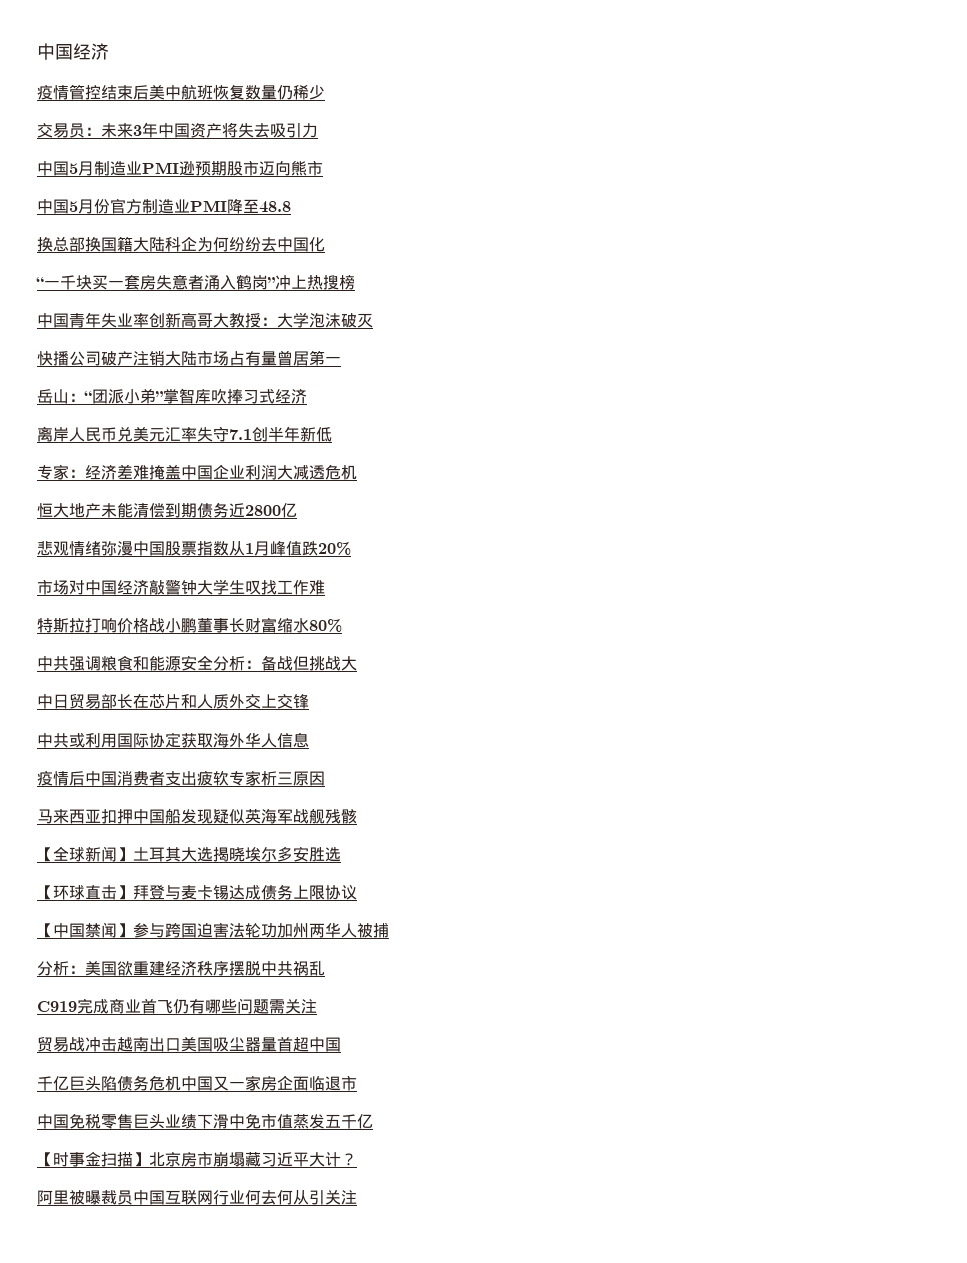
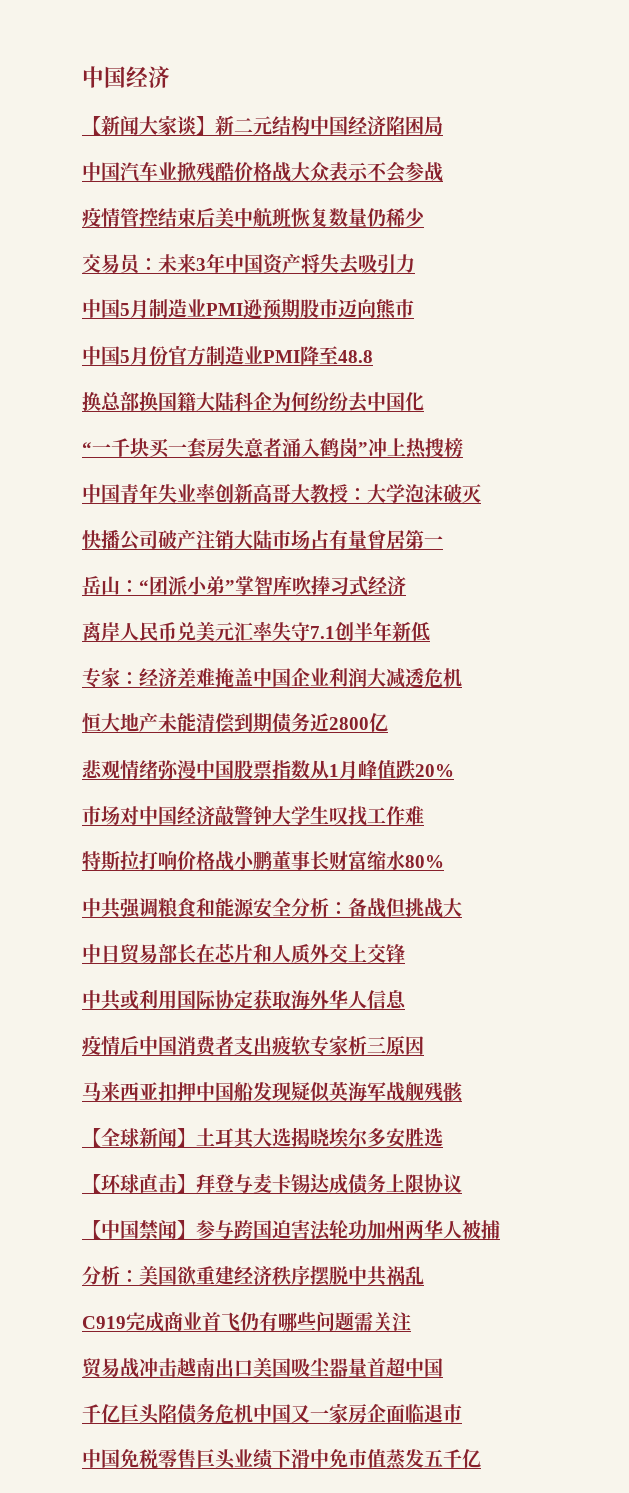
[37,43,109,60] 中国经济 -> [82,66,170,88] [82,115,443,135] [82,161,443,183] 中国经济 // 【新闻大家谈】新二元结构中国经济陷困局 // 中国汽车业掀残酷价格战大众表示不会参战
[37,1151,357,1167] [37,1190,357,1205] // 【时事金扫描】北京房市崩塌藏习近平大计？ // 阿里被曝裁员中国互联网行业何去何从引关注 -> (481, 1458) none

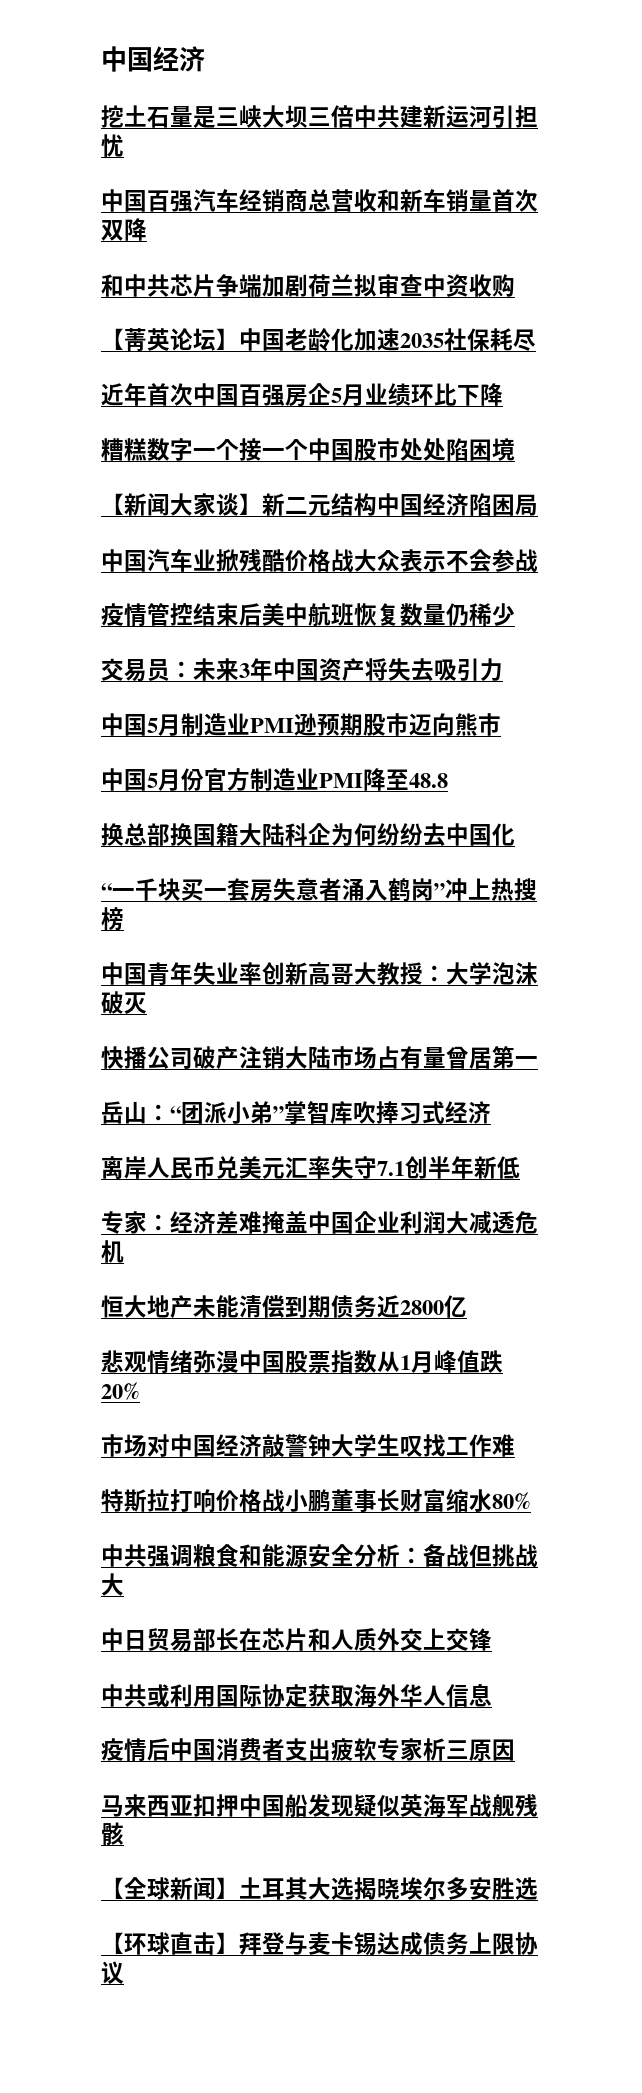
[82,66,170,88] 中国经济 -> [101,46,205,72] [101,105,538,128] [101,134,124,157] [101,189,538,212] [101,218,147,241] [101,273,515,297] [101,328,536,352] [101,383,503,407] [101,438,515,461] 中国经济 // 挖土石量是三峡大坝三倍中共建新运河引担忧 // 中国百强汽车经销商总营收和新车销量首次双降 // 和中共芯片争端加剧荷兰拟审查中资收购 // 【菁英论坛】中国老龄化加速2035社保耗尽 // 近年首次中国百强房企5月业绩环比下降 // 糟糕数字一个接一个中国股市处处陷困境
[82,1219,500,1241] [82,1265,424,1286] [82,1311,411,1332] [82,1357,443,1378] [82,1403,462,1424] [82,1449,481,1469] // 【中国禁闻】参与跨国迫害法轮功加州两华人被捕 // 分析：美国欲重建经济秩序摆脱中共祸乱 // C919完成商业首飞仍有哪些问题需关注 // 贸易战冲击越南出口美国吸尘器量首超中国 // 千亿巨头陷债务危机中国又一家房企面临退市 // 中国免税零售巨头业绩下滑中免市值蒸发五千亿 -> (124, 1973) none

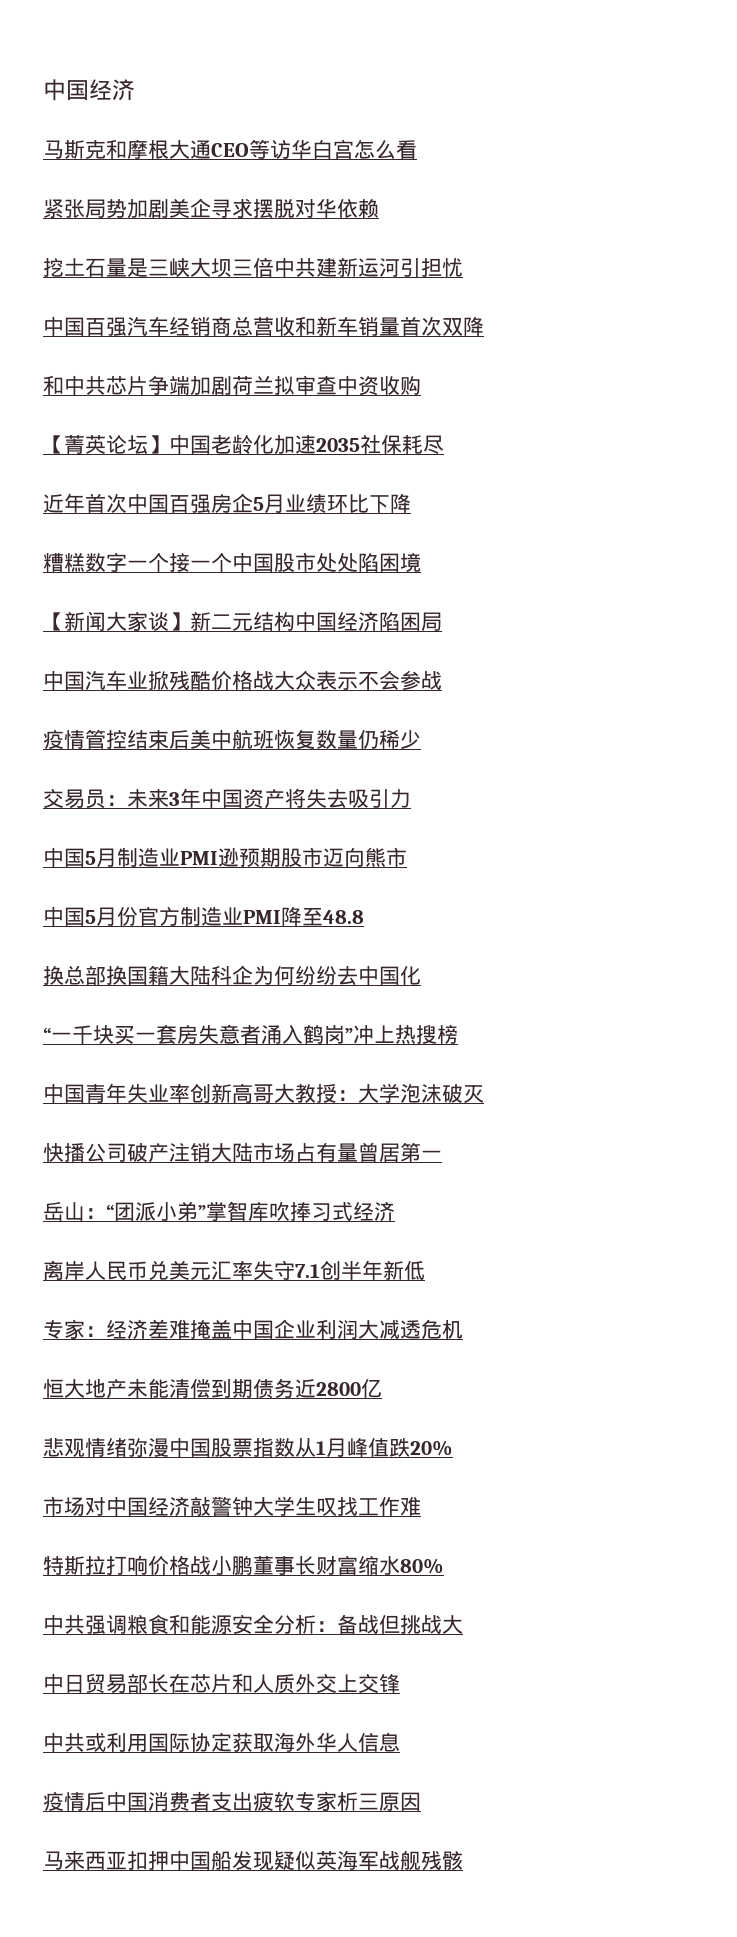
[101,46,205,72] 中国经济 -> [43,79,135,101] [43,139,417,159] [43,198,379,219] 中国经济 // 马斯克和摩根大通CEO等访华白宫怎么看 // 紧张局势加剧美企寻求摆脱对华依赖
[101,1877,538,1900] [101,1932,538,1956] [101,1961,124,1985] // 【全球新闻】土耳其大选揭晓埃尔多安胜选 // 【环球直击】拜登与麦卡锡达成债务上限协议 -> (463, 1861) none

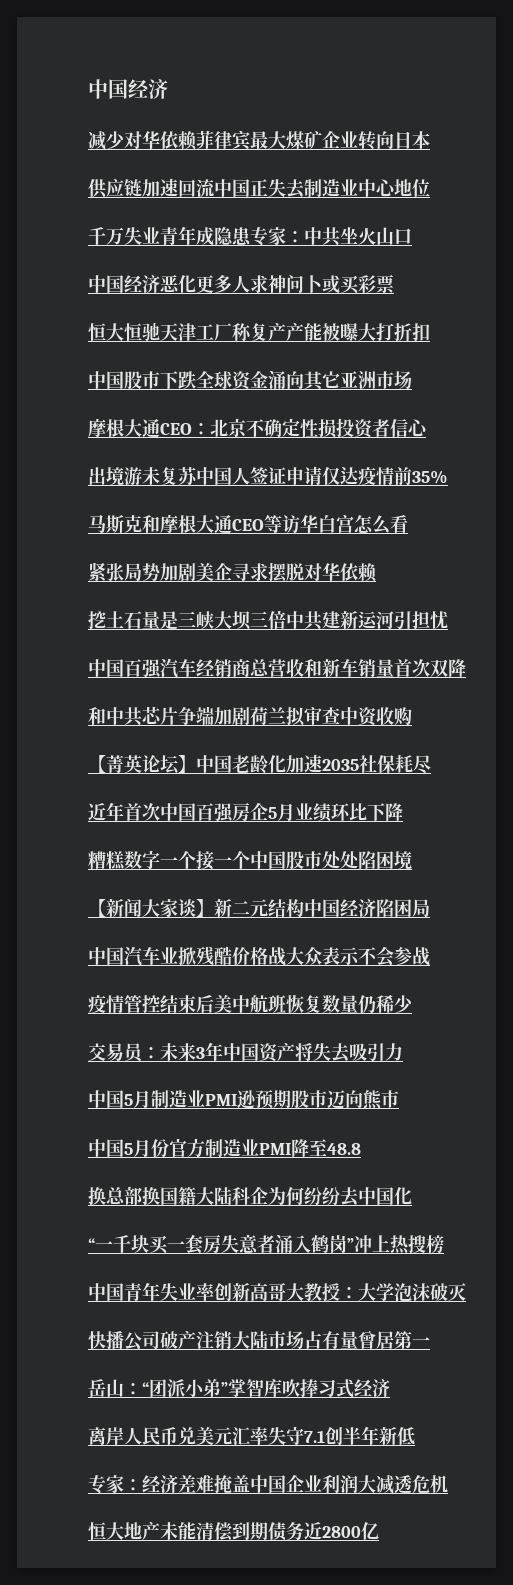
[43,79,135,101] 中国经济 -> [88,79,168,99] [88,130,430,150] [88,178,430,199] [88,226,412,246] [88,274,394,294] [88,322,430,341] [88,370,412,391] [88,418,429,438] [88,466,448,486] 中国经济 // 减少对华依赖菲律宾最大煤矿企业转向日本 // 供应链加速回流中国正失去制造业中心地位 // 千万失业青年成隐患专家：中共坐火山口 // 中国经济恶化更多人求神问卜或买彩票 // 恒大恒驰天津工厂称复产产能被曝大打折扣 // 中国股市下跌全球资金涌向其它亚洲市场 // 摩根大通CEO：北京不确定性损投资者信心 // 出境游未复苏中国人签证申请仅达疫情前35%
[43,1437,453,1458] [43,1496,421,1517] [43,1555,444,1575] [43,1614,463,1635] [43,1673,400,1694] [43,1732,400,1753] [43,1791,421,1812] [43,1850,463,1871] // 悲观情绪弥漫中国股票指数从1月峰值跌20% // 市场对中国经济敲警钟大学生叹找工作难 // 特斯拉打响价格战小鹏董事长财富缩水80% // 中共强调粮食和能源安全分析：备战但挑战大 // 中日贸易部长在芯片和人质外交上交锋 // 中共或利用国际协定获取海外华人信息 // 疫情后中国消费者支出疲软专家析三原因 // 马来西亚扣押中国船发现疑似英海军战舰残骸 -> (379, 1531) none

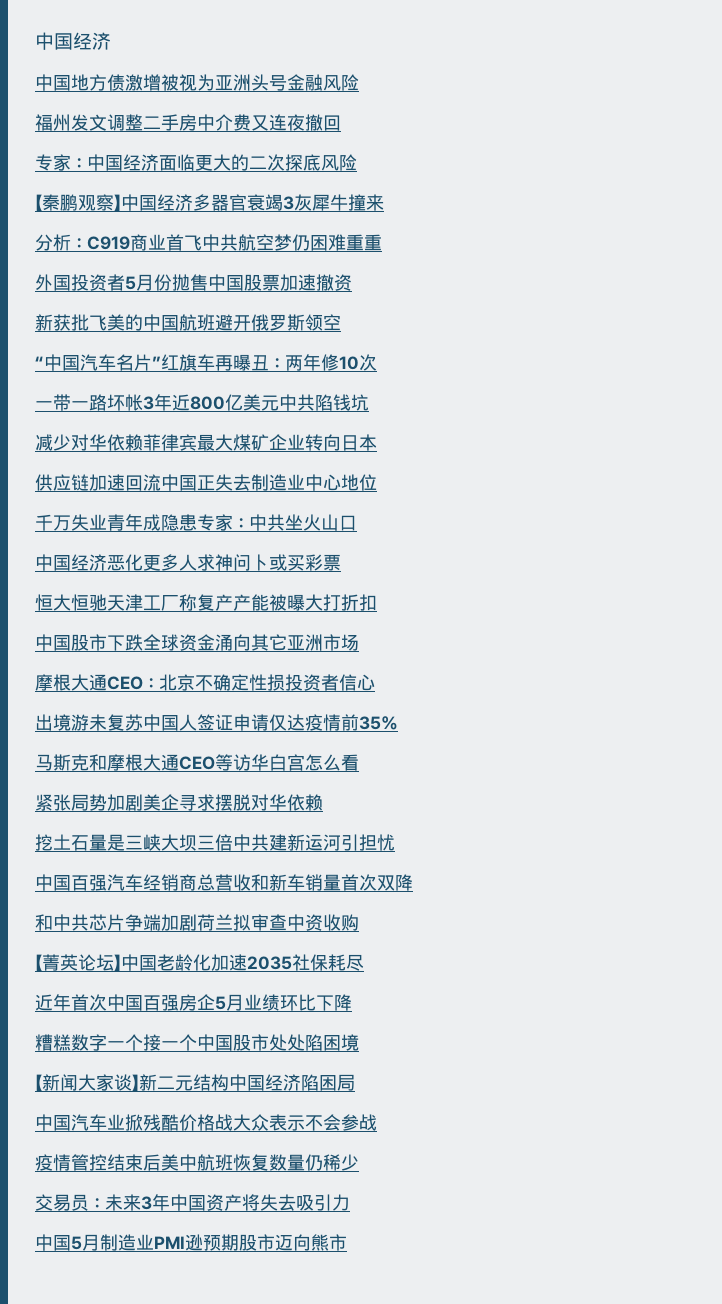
[88,79,168,99] 中国经济 -> [35,32,111,50] [35,74,359,91] [35,114,341,131] [35,154,357,171] [35,194,384,211] [35,234,382,251] [35,274,352,291] [35,314,341,331] [35,354,377,371] [35,394,369,411] 中国经济 // 中国地方债激增被视为亚洲头号金融风险 // 福州发文调整二手房中介费又连夜撤回 // 专家：中国经济面临更大的二次探底风险 // 【秦鹏观察】中国经济多器官衰竭3灰犀牛撞来 // 分析：C919商业首飞中共航空梦仍困难重重 // 外国投资者5月份抛售中国股票加速撤资 // 新获批飞美的中国航班避开俄罗斯领空 // “中国汽车名片”红旗车再曝丑：两年修10次 // 一带一路坏帐3年近800亿美元中共陷钱坑
[88,1138,361,1158] [88,1186,412,1207] [88,1234,444,1255] [88,1282,466,1302] [88,1330,430,1351] [88,1378,390,1398] [88,1426,415,1445] [88,1474,448,1494] [88,1522,379,1541] // 中国5月份官方制造业PMI降至48.8 // 换总部换国籍大陆科企为何纷纷去中国化 // “一千块买一套房失意者涌入鹤岗”冲上热搜榜 // 中国青年失业率创新高哥大教授：大学泡沫破灭 // 快播公司破产注销大陆市场占有量曾居第一 // 岳山：“团派小弟”掌智库吹捧习式经济 // 离岸人民币兑美元汇率失守7.1创半年新低 // 专家：经济差难掩盖中国企业利润大减透危机 // 恒大地产未能清偿到期债务近2800亿 -> (347, 1242) none

